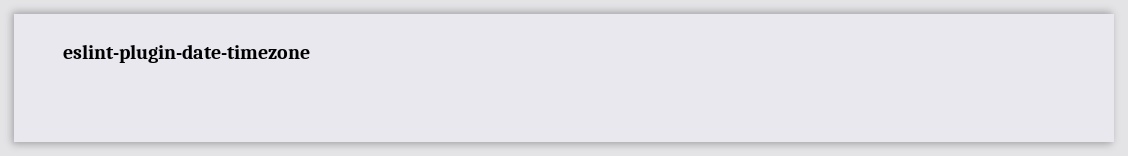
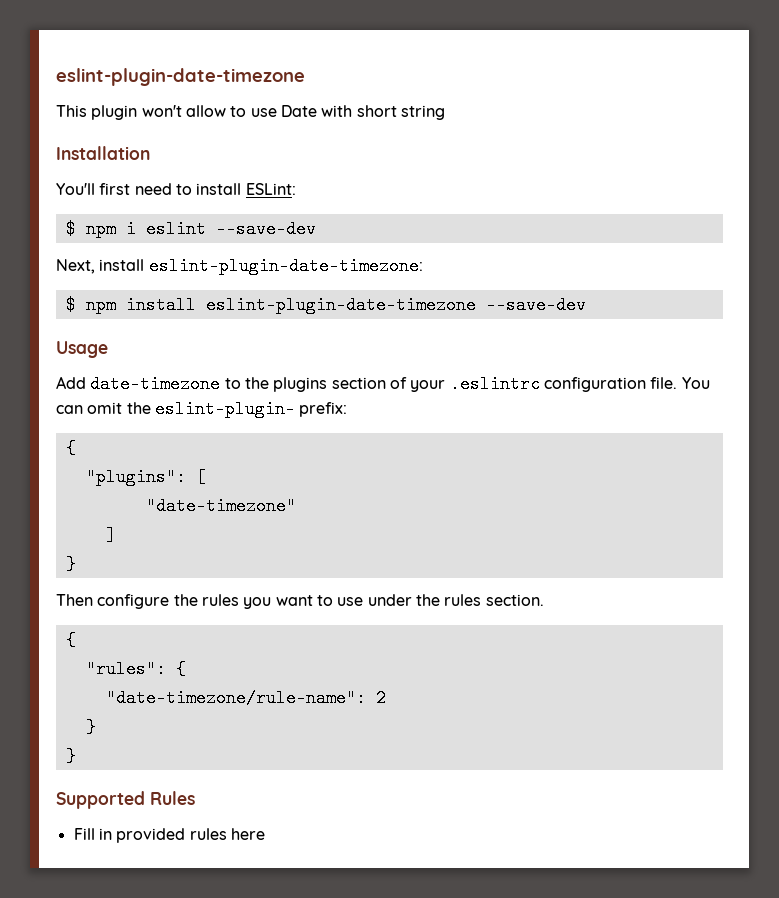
[63,44,310,63] eslint-plugin-date-timezone -> [56,68,305,86] [56,105,445,120] [56,146,150,160] [56,183,296,195] [65,220,316,238] [56,257,423,275] [65,296,586,314] [56,341,108,358] [56,375,710,393] [56,400,348,418] [65,439,76,457] [85,468,206,486] [145,497,296,515] [105,526,116,544] [65,555,76,573] [56,594,544,609] [65,631,76,649] [85,660,186,678] [105,689,386,707] [85,718,96,736] [65,747,76,765] [56,791,195,809] [73,828,265,843] eslint-plugin-date-timezone // This plugin won't allow to use Date with short string // Installation // You'll first need to install ESLint: // $ npm i eslint --save-dev // Next, install eslint-plugin-date-timezone: // $ npm install eslint-plugin-date-timezone --save-dev // Usage // Add date-timezone to the plugins section of your .eslintrc configuration file. You can omit the eslint-plugin- prefix: // { // "plugins": [ // "date-timezone" // ] // } // Then configure the rules you want to use under the rules section. // { // "rules": { // "date-timezone/rule-name": 2 // } // } // Supported Rules // Fill in provided rules here

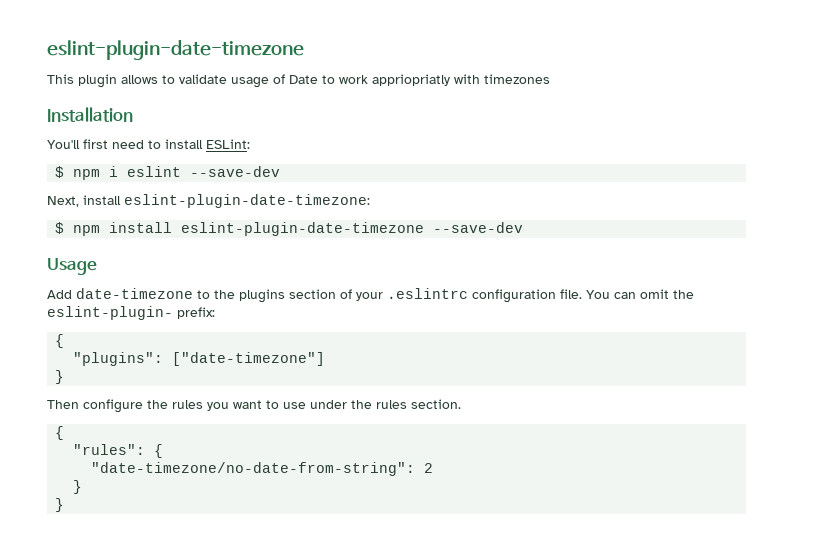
[141,105,445,120] won't allow to use Date with short string -> [121,74,550,88] allows to validate usage of Date to work appriopriatly with timezones
[195,468,206,486] [145,497,296,515] [105,526,116,544] [ // "date-timezone" // ] -> [172,352,326,366] ["date-timezone"]
[105,689,366,707] "date-timezone/rule-name": -> [91,462,416,476] "date-timezone/no-date-from-string":
[56,791,195,809] [73,828,265,843] // Supported Rules // Fill in provided rules here -> (65, 505) none

